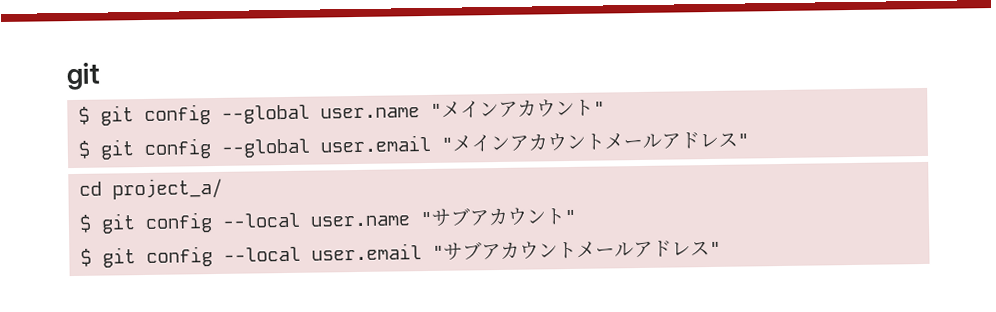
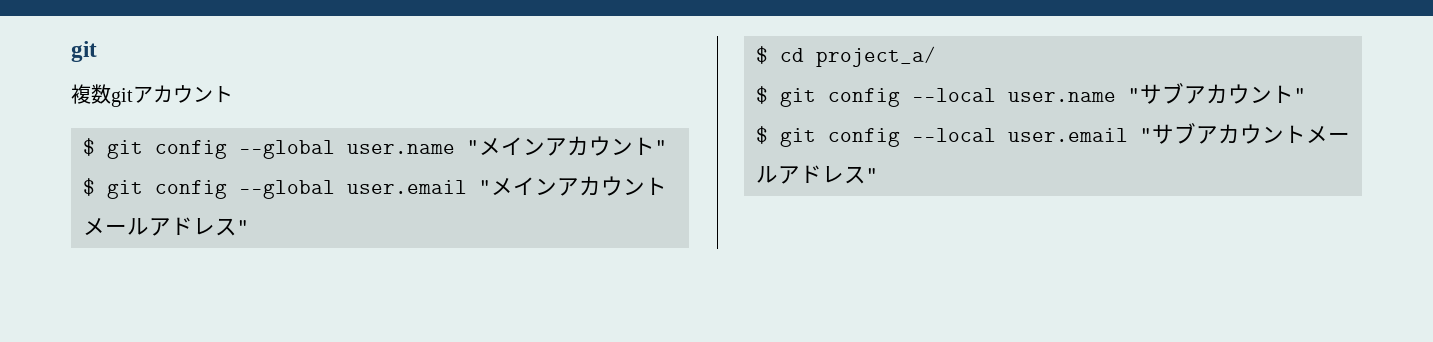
[66,62,101,91] git -> [71,41,97,62] [71,84,233,107] git // 複数gitアカウント
(749, 140) none -> [756,46,768,64] $

